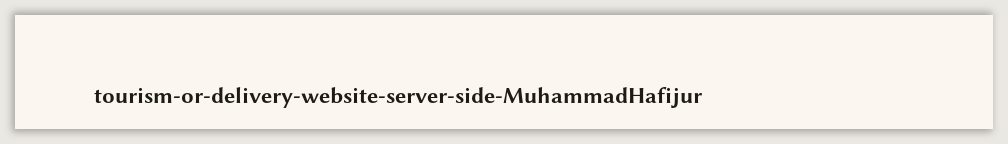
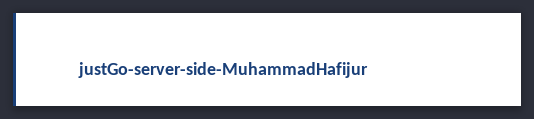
[94,87,703,108] tourism-or-delivery-website-server-side-MuhammadHafijur -> [78,62,368,78] justGo-server-side-MuhammadHafijur

